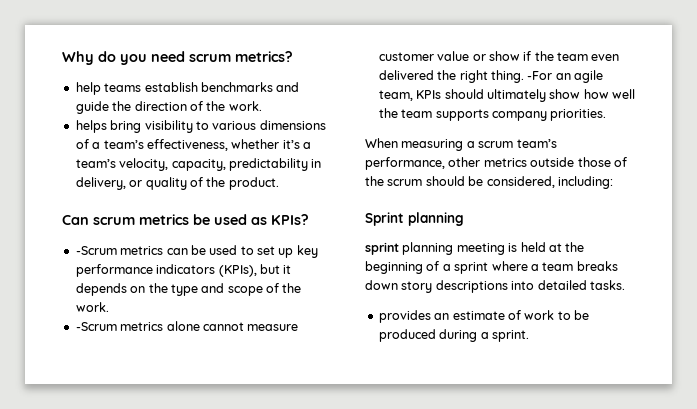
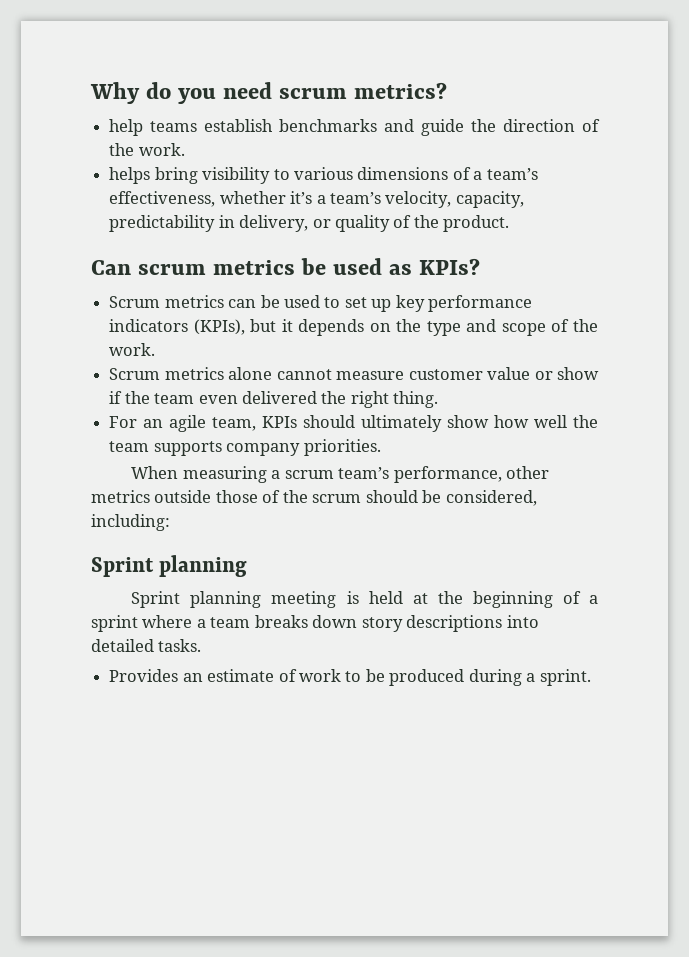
[75,246,117,255] -Scrum -> [109,296,161,308] Scrum
[75,322,117,331] -Scrum -> [109,368,161,380] Scrum
[527,71,553,80] -For -> [109,416,138,428] // For
[365,242,399,255] sprint -> [131,591,181,608] Sprint
[378,310,431,323] provides -> [109,669,179,682] Provides

